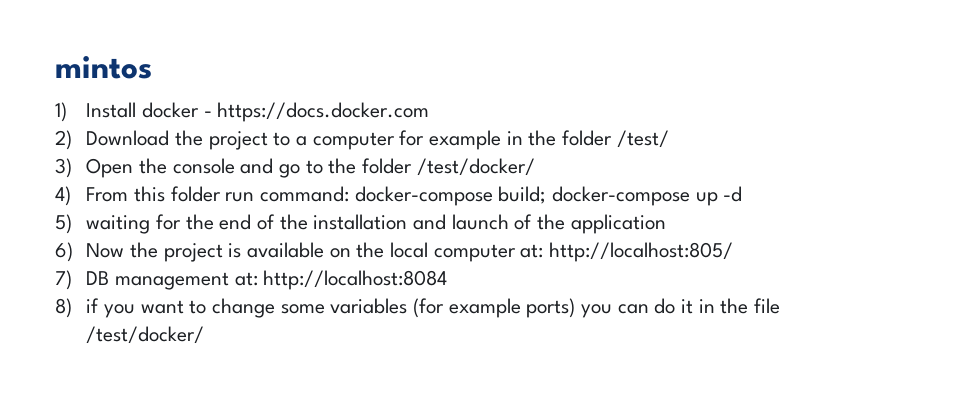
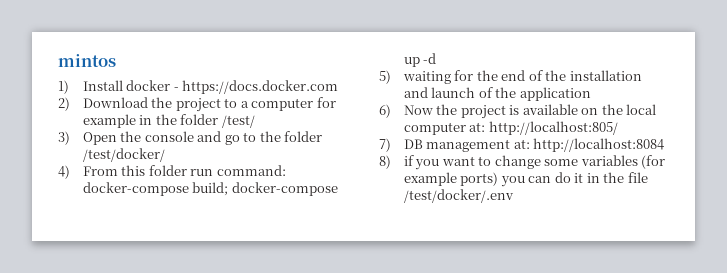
[86,326,205,344] /test/docker/ -> [403,189,514,203] /test/docker/.env

